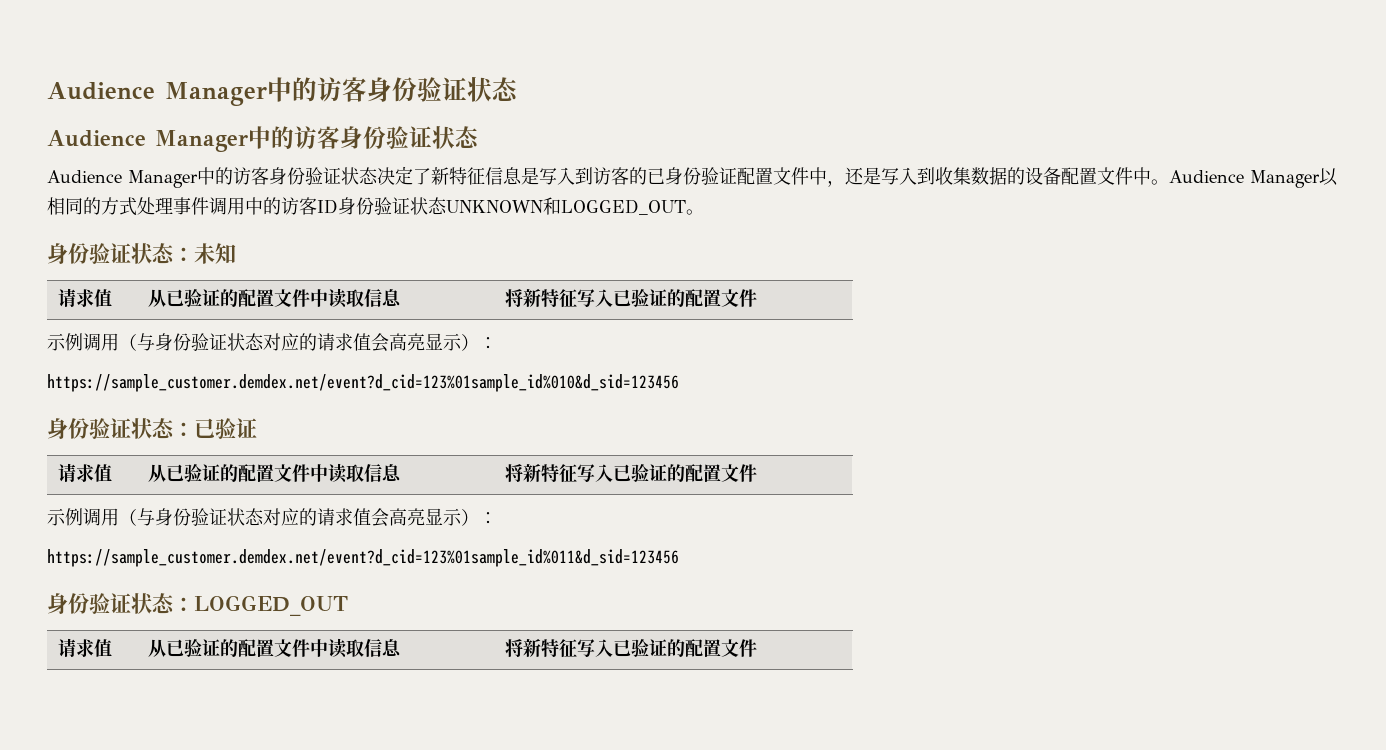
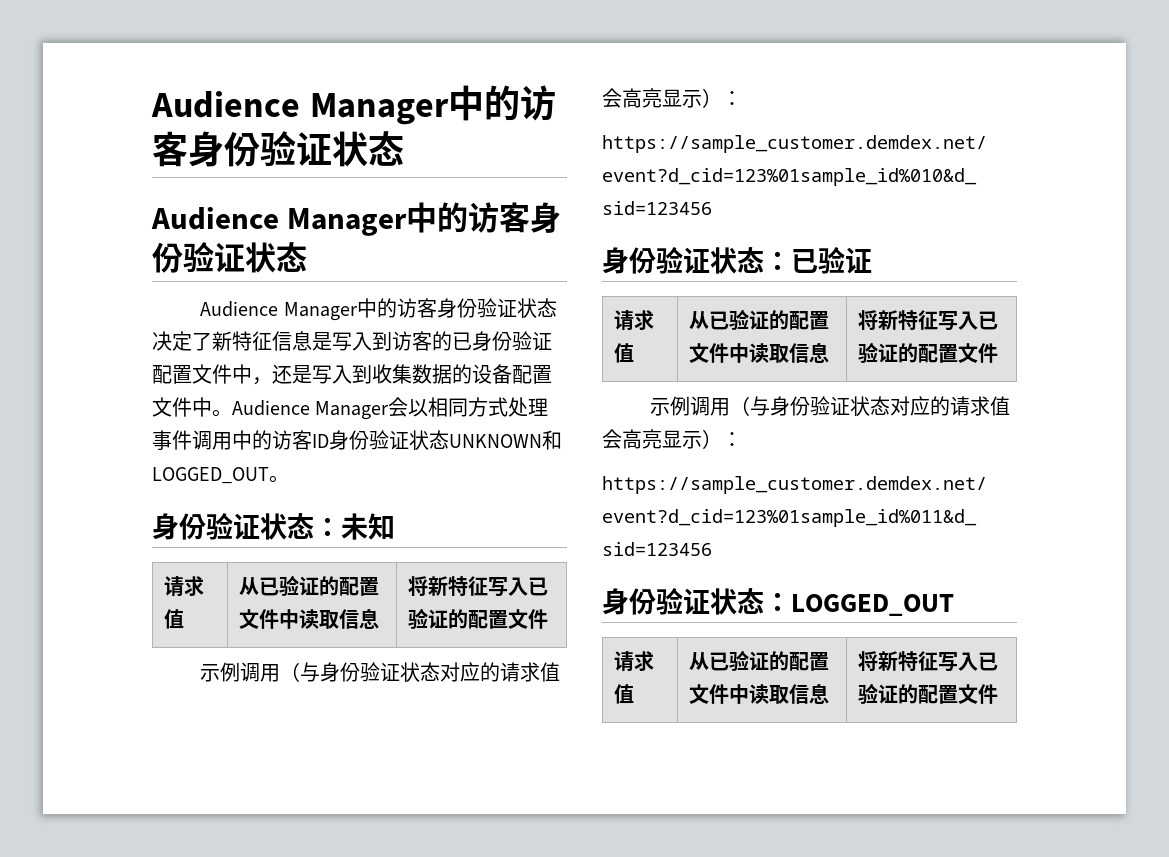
[1319,168,1338,186] [47,197,101,215] 以相同的 -> [388,397,469,417] 会以相同

